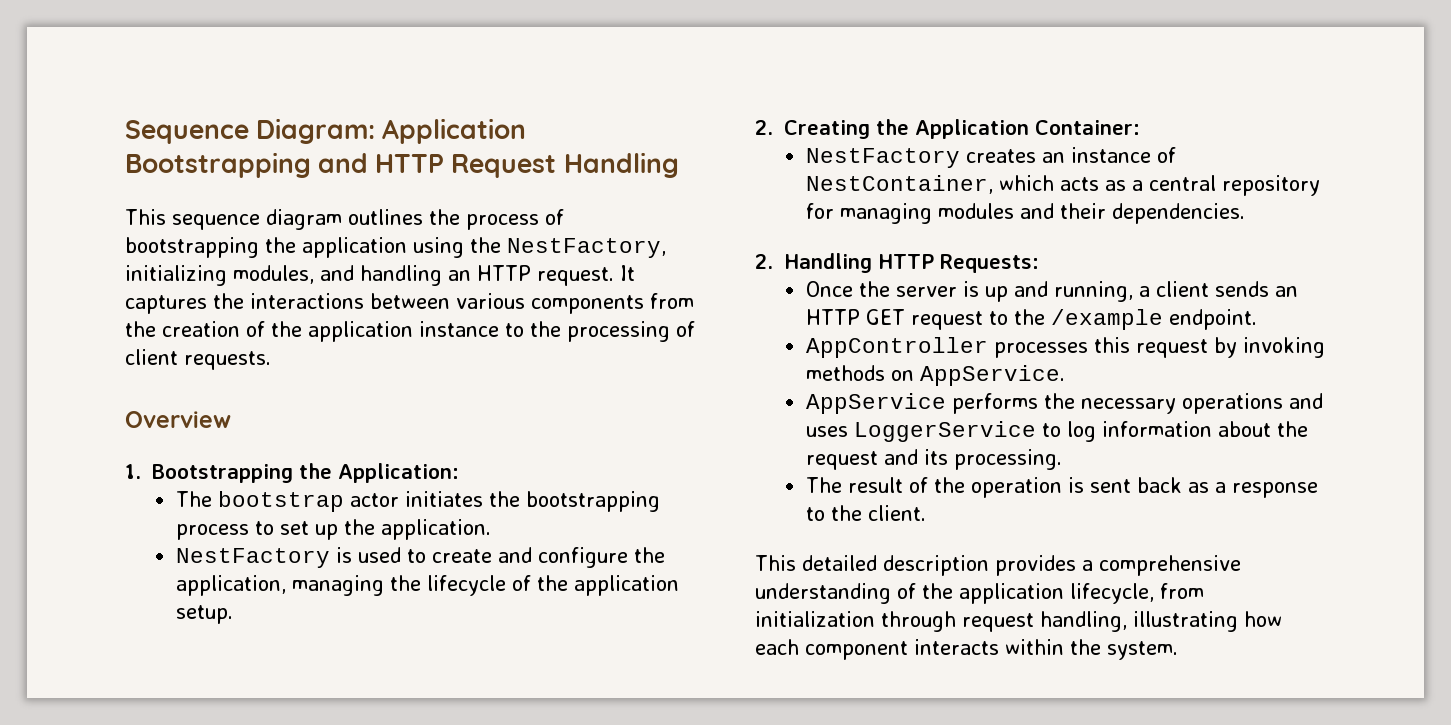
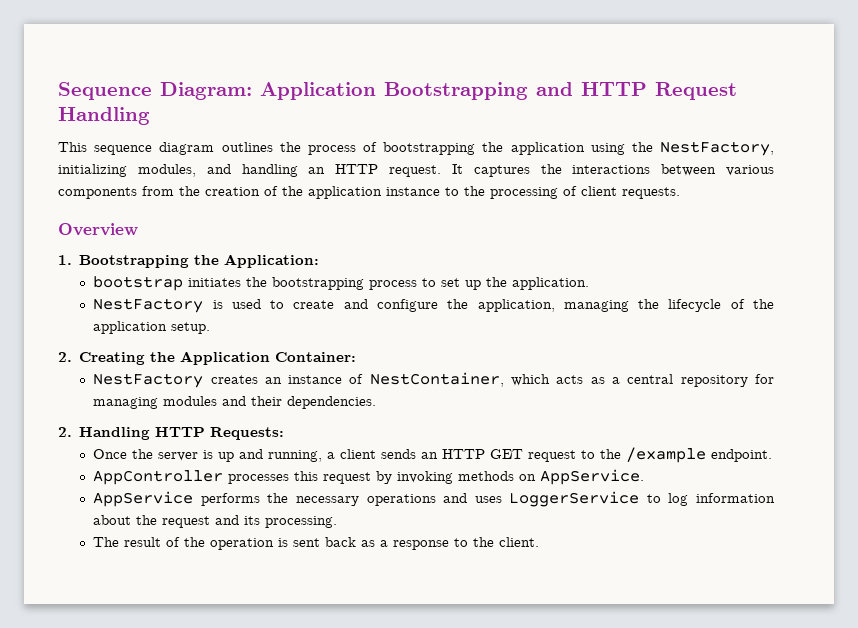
[175,491,399,512] The bootstrap actor -> [93,276,184,291] bootstrap
[755,555,1241,576] [755,583,1204,604] [755,611,1282,632] [755,639,1178,660] // This detailed description provides a comprehensive understanding of the application lifecycle, from initialization through request handling, illustrating how each component interacts within the system. -> (540, 542) none

